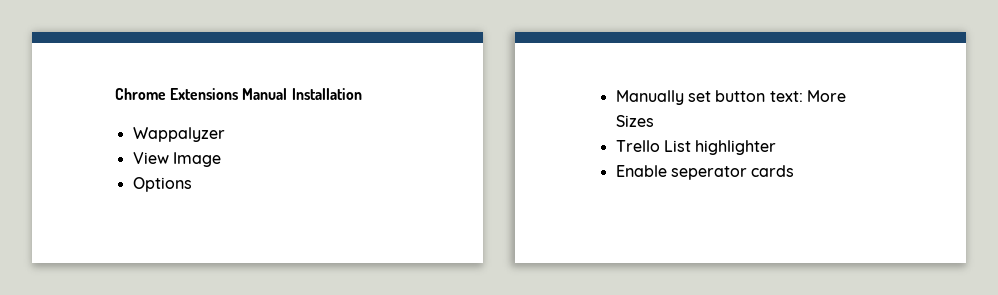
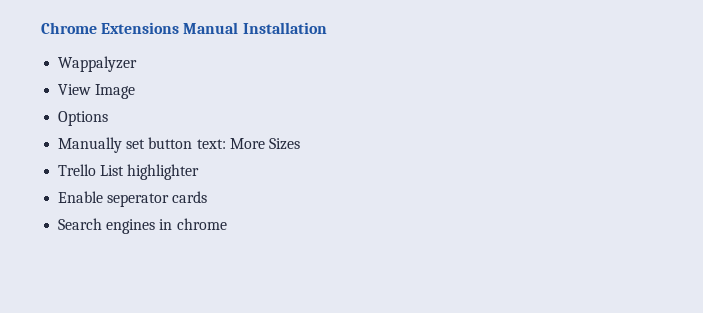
(795, 171) none -> [58,218,227,234] // Search engines in chrome

